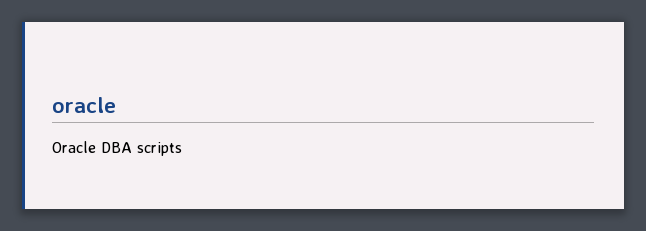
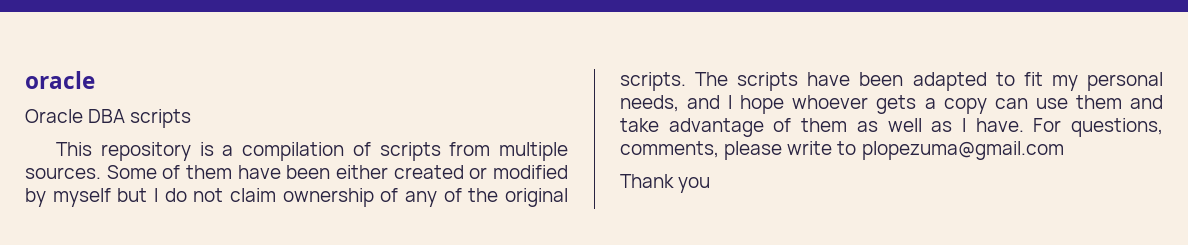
(182, 149) none -> [56,142,568,161] [25,165,569,179] [25,188,568,207] [620,72,1163,91] [620,95,1163,114] [620,118,1163,137] [620,141,1064,160] [620,174,711,193] // This repository is a compilation of scripts from multiple sources. Some of them have been either created or modified by myself but I do not claim ownership of any of the original scripts. The scripts have been adapted to fit my personal needs, and I hope whoever gets a copy can use them and take advantage of them as well as I have. For questions, comments, please write to plopezuma@gmail.com // Thank you

